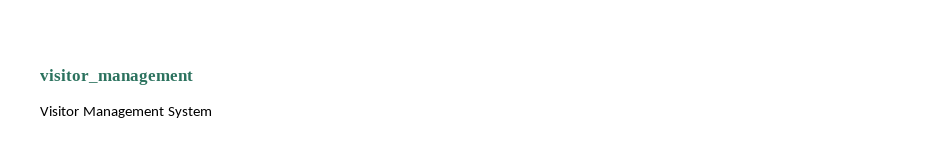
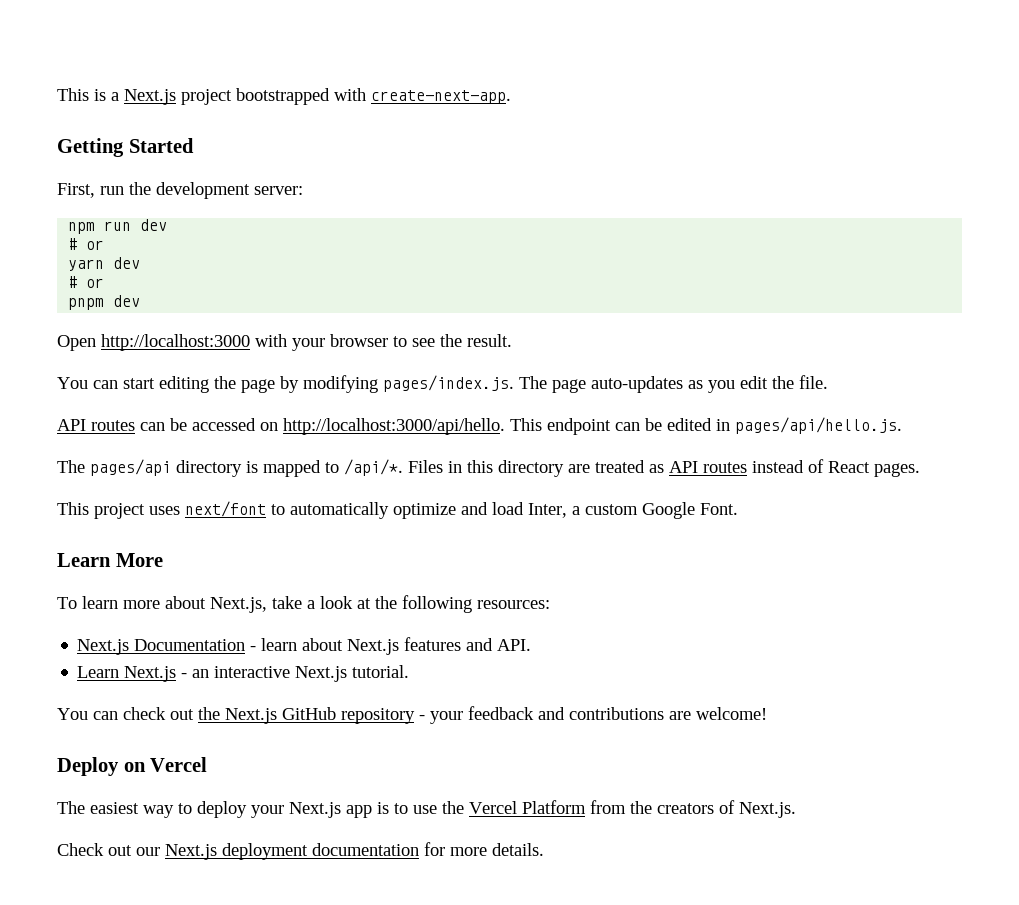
[40,69,193,85] [40,106,212,118] visitor_management // Visitor Management System -> [57,88,511,105] [57,138,194,157] [57,182,303,199] [68,219,168,234] [68,238,105,250] [68,257,141,271] [68,276,105,288] [68,295,141,310] [57,334,512,351] [57,375,828,393] [57,417,902,435] [57,459,920,477] [57,501,738,519] [57,553,163,567] [57,595,550,613] [77,637,532,655] [77,665,410,682] [57,706,767,724] [57,757,208,776] [57,800,796,818] [57,842,544,860] This is a Next.js project bootstrapped with create-next-app. // Getting Started // First, run the development server: // npm run dev // # or // yarn dev // # or // pnpm dev // Open http://localhost:3000 with your browser to see the result. // You can start editing the page by modifying pages/index.js. The page auto-updates as you edit the file. // API routes can be accessed on http://localhost:3000/api/hello. This endpoint can be edited in pages/api/hello.js. // The pages/api directory is mapped to /api/*. Files in this directory are treated as API routes instead of React pages. // This project uses next/font to automatically optimize and load Inter, a custom Google Font. // Learn More // To learn more about Next.js, take a look at the following resources: // Next.js Documentation - learn about Next.js features and API. // Learn Next.js - an interactive Next.js tutorial. // You can check out the Next.js GitHub repository - your feedback and contributions are welcome! // Deploy on Vercel // The easiest way to deploy your Next.js app is to use the Vercel Platform from the creators of Next.js. // Check out our Next.js deployment documentation for more details.

